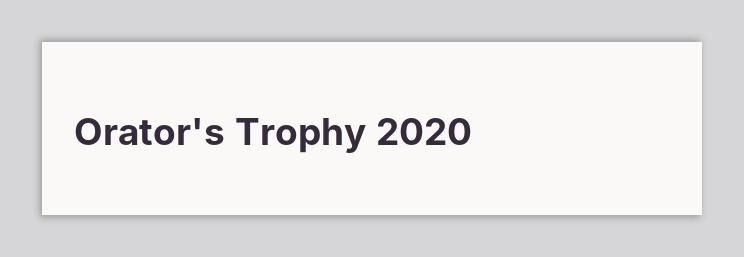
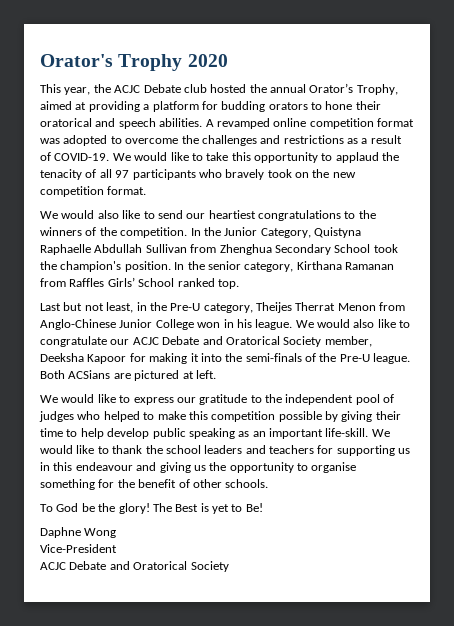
(472, 131) none -> [40,83,398,95] [40,101,381,112] [40,118,414,129] [40,135,402,146] [40,152,400,163] [40,169,356,180] [40,186,147,197] [40,210,376,221] [40,227,361,238] [40,244,398,255] [40,261,394,272] [40,277,239,289] [40,302,406,313] [40,319,411,330] [40,336,372,347] [40,353,411,364] [40,370,216,381] [40,394,395,405] [39,411,401,422] [40,428,390,439] [40,445,411,456] [40,462,357,473] [40,479,269,490] [40,503,263,514] [40,527,117,538] [40,544,117,553] [40,561,229,572] // This year, the ACJC Debate club hosted the annual Orator’s Trophy, aimed at providing a platform for budding orators to hone their oratorical and speech abilities. A revamped online competition format was adopted to overcome the challenges and restrictions as a result of COVID-19. We would like to take this opportunity to applaud the tenacity of all 97 participants who bravely took on the new competition format. // We would also like to send our heartiest congratulations to the winners of the competition. In the Junior Category, Quistyna Raphaelle Abdullah Sullivan from Zhenghua Secondary School took the champion's position. In the senior category, Kirthana Ramanan from Raffles Girls’ School ranked top. // Last but not least, in the Pre-U category, Theijes Therrat Menon from Anglo-Chinese Junior College won in his league. We would also like to congratulate our ACJC Debate and Oratorical Society member, Deeksha Kapoor for making it into the semi-finals of the Pre-U league. Both ACSians are pictured at left. // We would like to express our gratitude to the independent pool of judges who helped to make this competition possible by giving their time to help develop public speaking as an important life-skill. We would like to thank the school leaders and teachers for supporting us in this endeavour and giving us the opportunity to organise something for the benefit of other schools. // To God be the glory! The Best is yet to Be! // Daphne Wong // Vice-President // ACJC Debate and Oratorical Society

